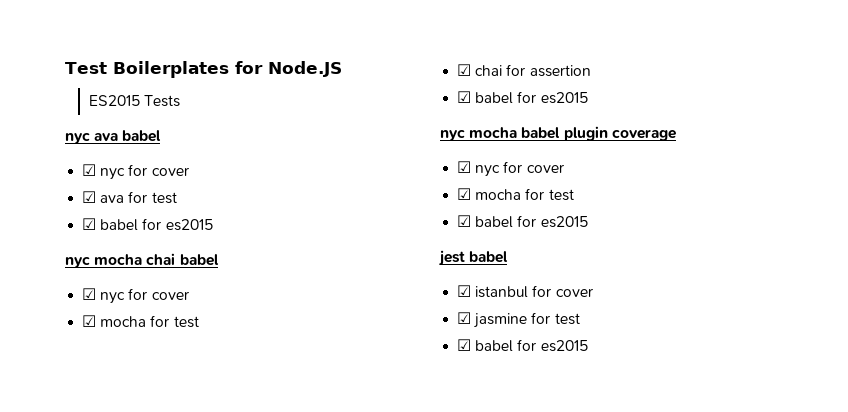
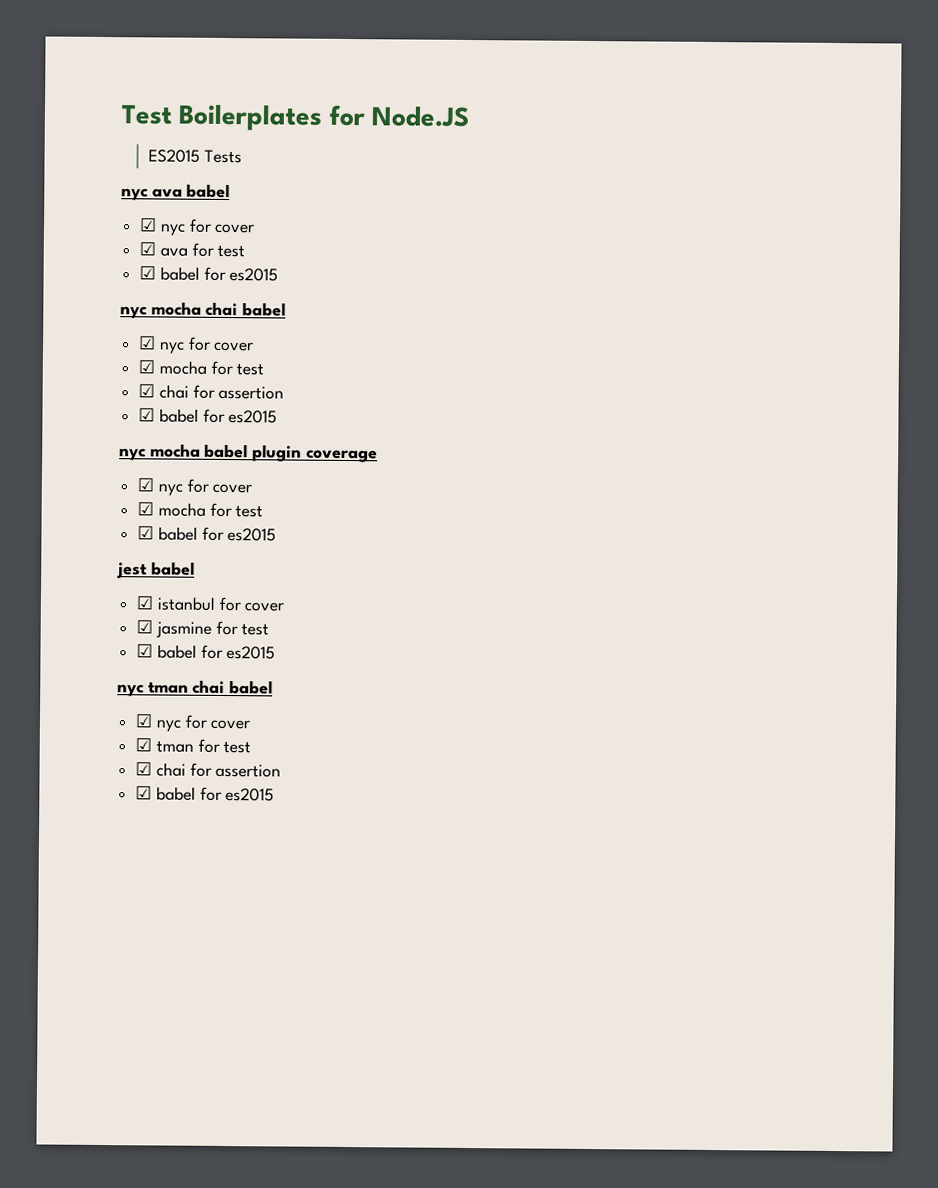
(588, 346) none -> [117,679,274,697] [135,713,251,732] [135,737,252,754] [135,761,282,778] [135,785,275,802] // nyc tman chai babel // ☑ nyc for cover // ☑ tman for test // ☑ chai for assertion // ☑ babel for es2015

